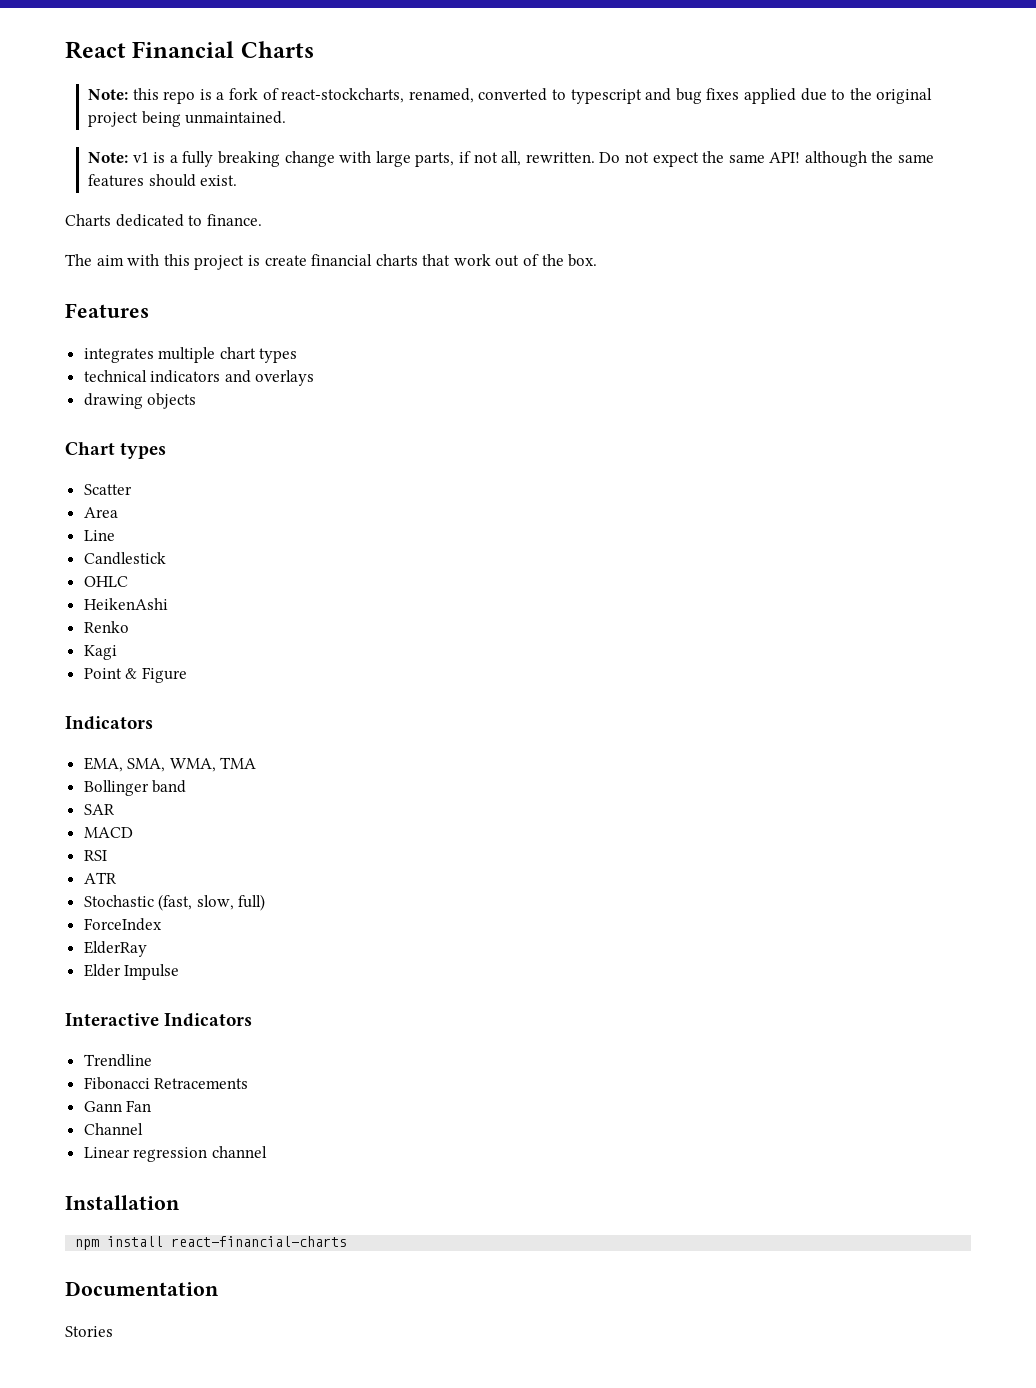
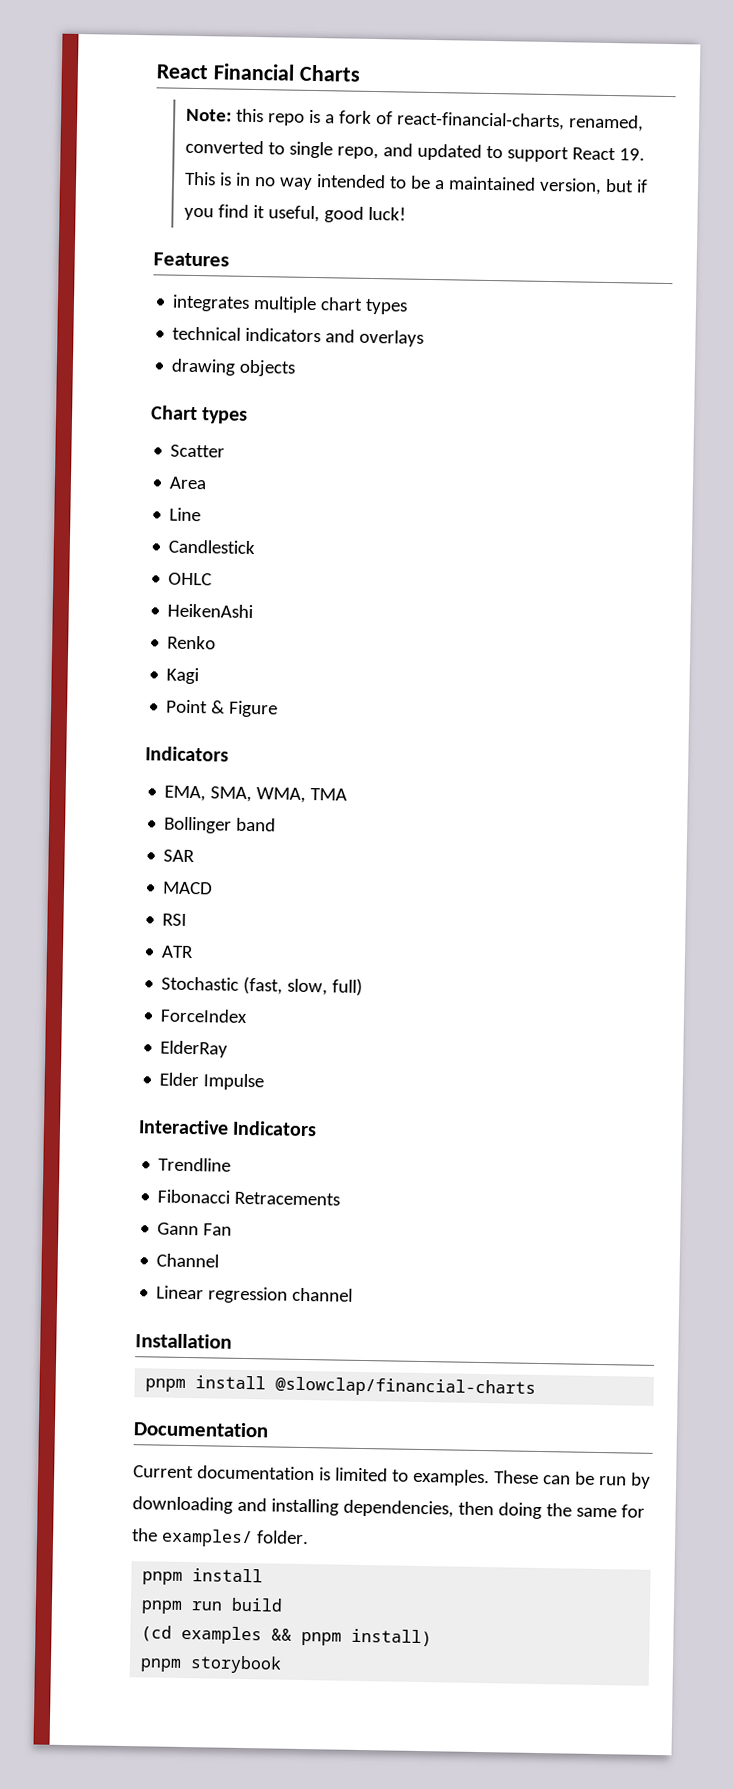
[281,88,405,103] react-stockcharts, -> [395,111,565,131] react-financial-charts,
[570,88,933,104] [88,111,287,127] [88,151,935,167] [88,174,238,187] [65,214,262,227] [65,254,598,270] typescript and bug fixes applied due to the original project being unmaintained. // Note: v1 is a fully breaking change with large parts, if not all, rewritten. Do not expect the same API! although the same features should exist. // Charts dedicated to finance. // The aim with this project is create financial charts that work out of the box. -> [288,141,645,163] [183,171,648,195] [183,204,406,223] single repo, and updated to support React 19. This is in no way intended to be a maintained version, but if you find it useful, good luck!
[75,1236,348,1250] [65,1281,219,1296] [65,1326,113,1337] npm install react-financial-charts // Documentation // Stories -> [145,1375,537,1398] [133,1421,269,1438] [133,1465,651,1489] [132,1496,645,1520] [132,1528,309,1548] [142,1568,264,1585] [141,1597,284,1614] [141,1625,433,1647] [140,1655,283,1674] pnpm install @slowclap/financial-charts // Documentation // Current documentation is limited to examples. These can be run by downloading and installing dependencies, then doing the same for the examples/ folder. // pnpm install // pnpm run build // (cd examples && pnpm install) // pnpm storybook

